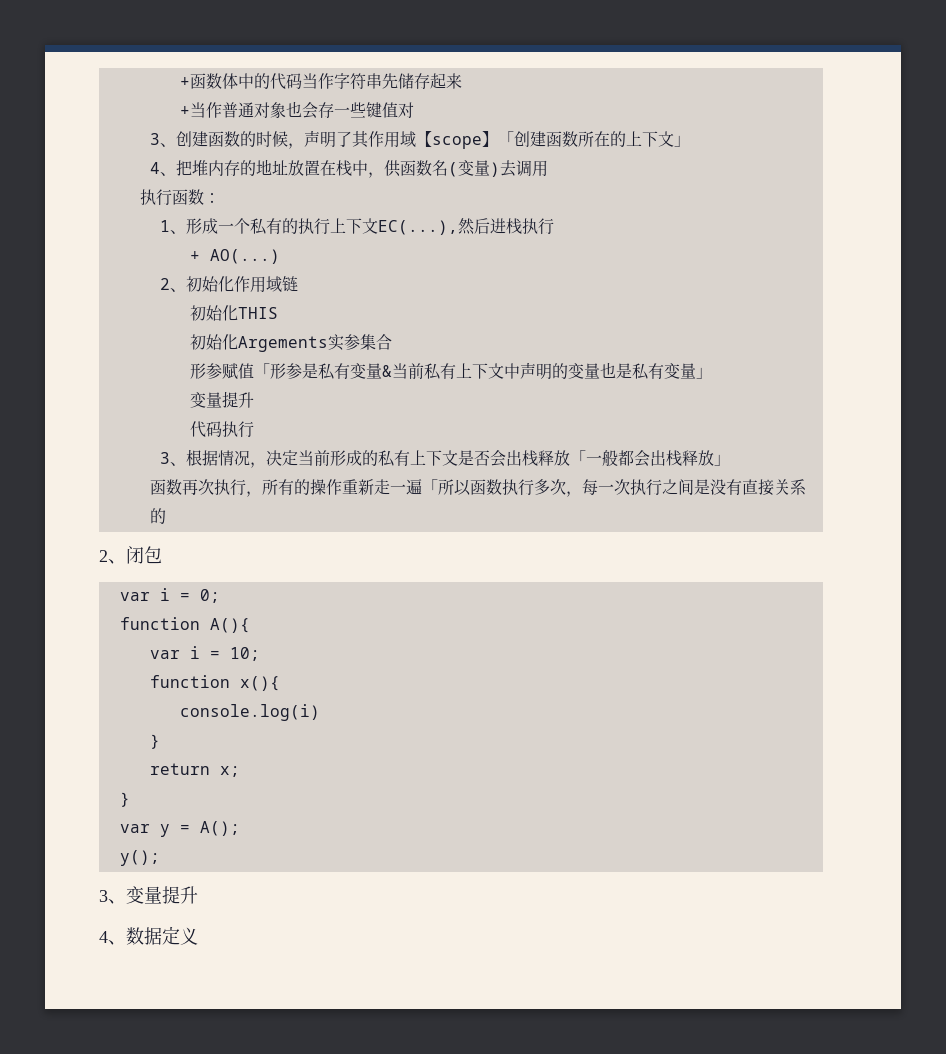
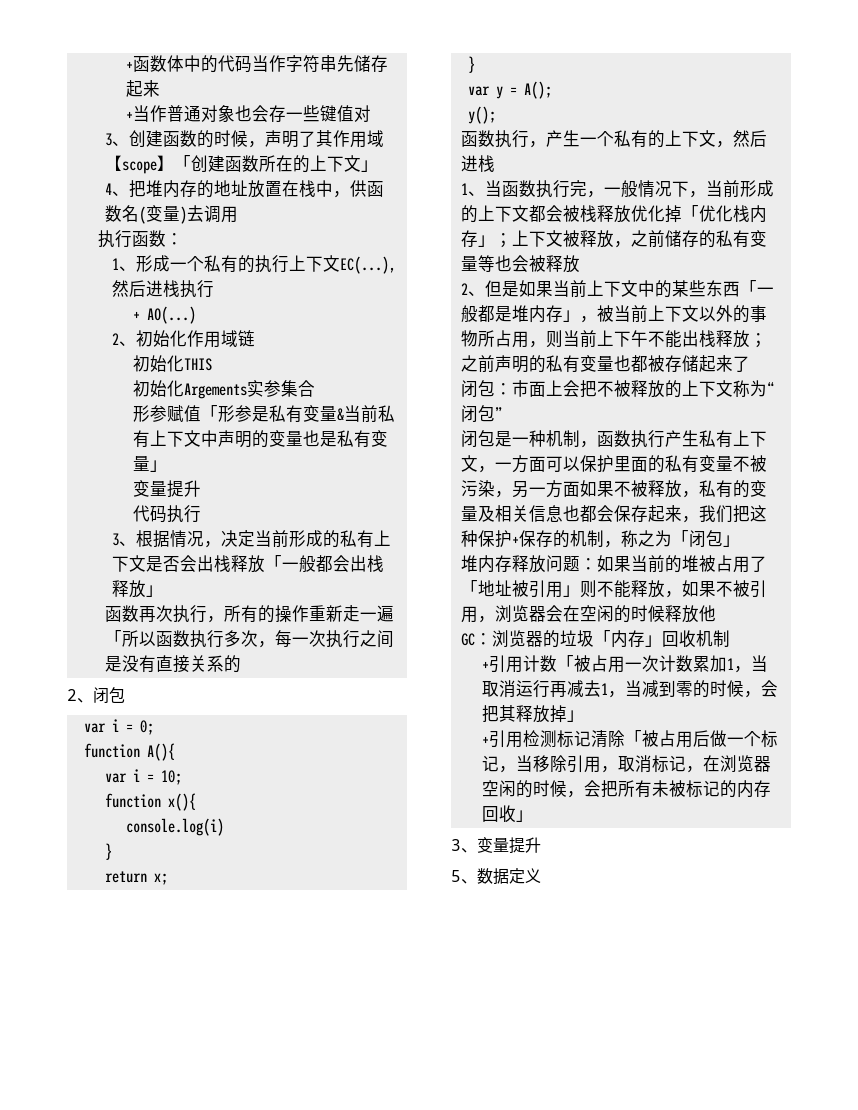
(160, 858) none -> [460,130,767,148] [460,155,495,172] [460,180,774,198] [460,205,767,223] [460,230,767,248] [460,255,580,273] [460,280,774,298] [460,305,767,323] [460,330,767,348] [460,355,750,373] [460,380,774,398] [460,405,502,423] [460,430,767,448] [460,455,767,473] [460,480,767,498] [460,505,767,523] [460,530,740,548] [460,555,767,573] [460,580,767,598] [460,605,716,623] [460,630,730,648] [481,655,768,673] [481,680,778,698] [481,705,584,723] [481,730,778,748] [481,755,771,773] [481,780,771,798] [481,805,533,823] // 函数执行，产生一个私有的上下文，然后进栈 // 1、当函数执行完，一般情况下，当前形成的上下文都会被栈释放优化掉「优化栈内存」；上下文被释放，之前储存的私有变量等也会被释放 // 2、但是如果当前上下文中的某些东西「一般都是堆内存」，被当前上下文以外的事物所占用，则当前上下午不能出栈释放；之前声明的私有变量也都被存储起来了 // 闭包：市面上会把不被释放的上下文称为“闭包” // 闭包是一种机制，函数执行产生私有上下文，一方面可以保护里面的私有变量不被污染，另一方面如果不被释放，私有的变量及相关信息也都会保存起来，我们把这种保护+保存的机制，称之为「闭包」 // 堆内存释放问题：如果当前的堆被占用了「地址被引用」则不能释放，如果不被引用，浏览器会在空闲的时候释放他 // GC：浏览器的垃圾「内存」回收机制 // +引用计数「被占用一次计数累加1，当取消运行再减去1，当减到零的时候，会把其释放掉」 // +引用检测标记清除「被占用后做一个标记，当移除引用，取消标记，在浏览器空闲的时候，会把所有未被标记的内存回收」
[99,931,108,943] 4 -> [451,870,461,882] 5

